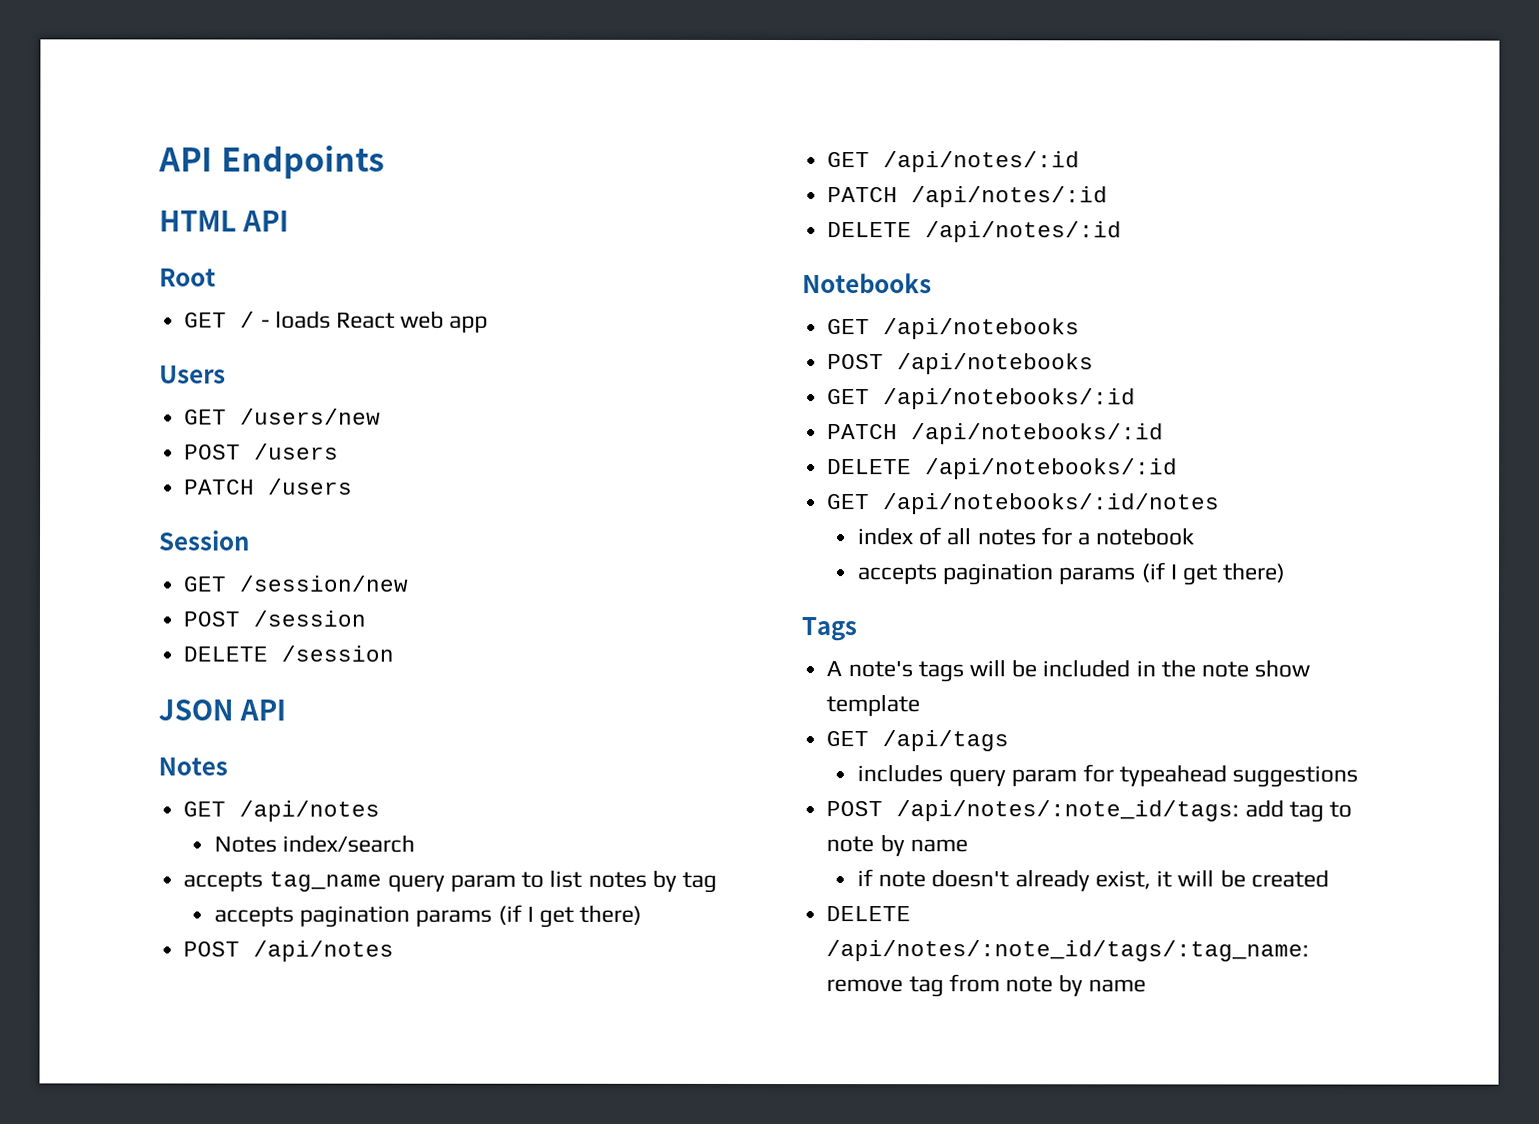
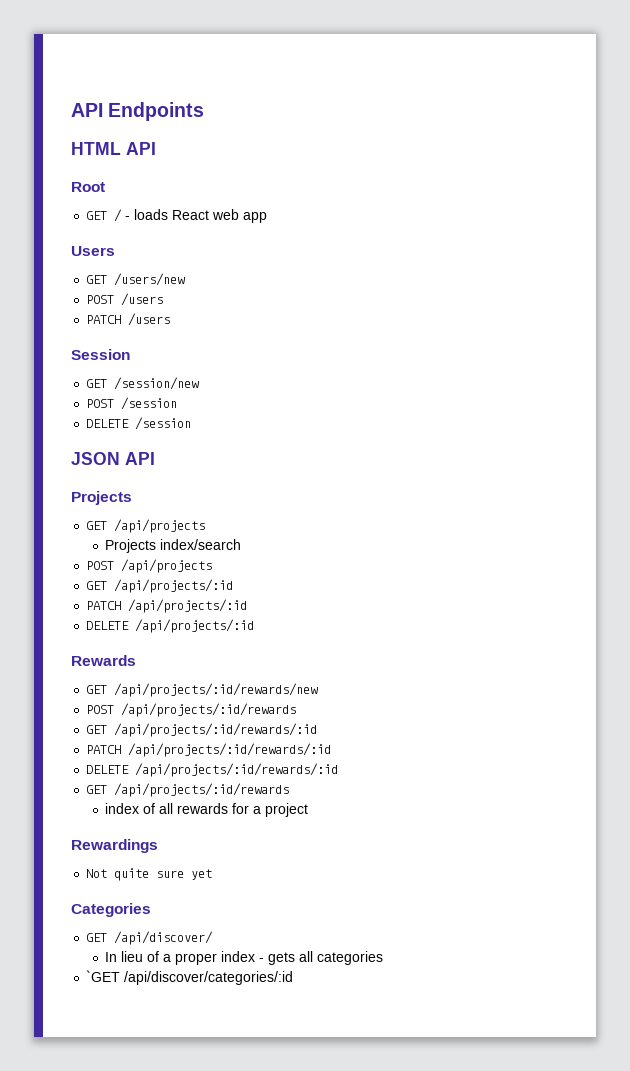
[158,757,228,776] [183,800,381,822] [214,836,278,853] Notes // GET /api/notes // Notes -> [71,491,132,505] [86,519,206,533] [105,539,157,553] Projects // GET /api/projects // Projects
[183,869,717,893] [214,904,643,928] [183,940,395,962] [827,151,1081,173] [827,186,1109,208] [827,221,1123,243] [802,273,932,294] [827,318,1081,340] [827,353,1095,375] [827,388,1137,410] [827,423,1165,445] [827,458,1179,480] [827,493,1221,515] accepts tag_name query param to list notes by tag // accepts pagination params (if I get there) // POST /api/notes // GET /api/notes/:id // PATCH /api/notes/:id // DELETE /api/notes/:id // Notebooks // GET /api/notebooks // POST /api/notebooks // GET /api/notebooks/:id // PATCH /api/notebooks/:id // DELETE /api/notebooks/:id // GET /api/notebooks/:id/notes -> [86,559,213,573] [86,579,234,593] [86,599,248,613] [86,619,255,633] [71,655,136,666] [86,683,319,697] [86,703,297,717] [86,723,318,737] [86,743,332,757] [86,763,339,777] [86,783,290,797] POST /api/projects // GET /api/projects/:id // PATCH /api/projects/:id // DELETE /api/projects/:id // Rewards // GET /api/projects/:id/rewards/new // POST /api/projects/:id/rewards // GET /api/projects/:id/rewards/:id // PATCH /api/projects/:id/rewards/:id // DELETE /api/projects/:id/rewards/:id // GET /api/projects/:id/rewards
[977,529,1037,546] notes -> [177,803,229,814] rewards
[1096,527,1196,546] [857,562,1286,586] [801,617,857,642] [826,659,1311,683] [826,694,921,717] [826,730,1010,752] [857,764,1359,788] [826,799,1352,823] [826,834,968,857] [857,869,1329,892] [826,906,912,922] [826,940,1310,962] [826,974,1147,998] notebook // accepts pagination params (if I get there) // Tags // A note's tags will be included in the note show template // GET /api/tags // includes query param for typeahead suggestions // POST /api/notes/:note_id/tags: add tag to note by name // if note doesn't already exist, it will be created // DELETE /api/notes/:note_id/tags/:tag_name: remove tag from note by name -> [265,803,309,817] [71,839,158,853] [86,868,213,881] [71,903,151,917] [86,931,214,945] [105,951,384,965] [86,970,294,985] project // Rewardings // Not quite sure yet // Categories // GET /api/discover/ // In lieu of a proper index - gets all categories // `GET /api/discover/categories/:id

